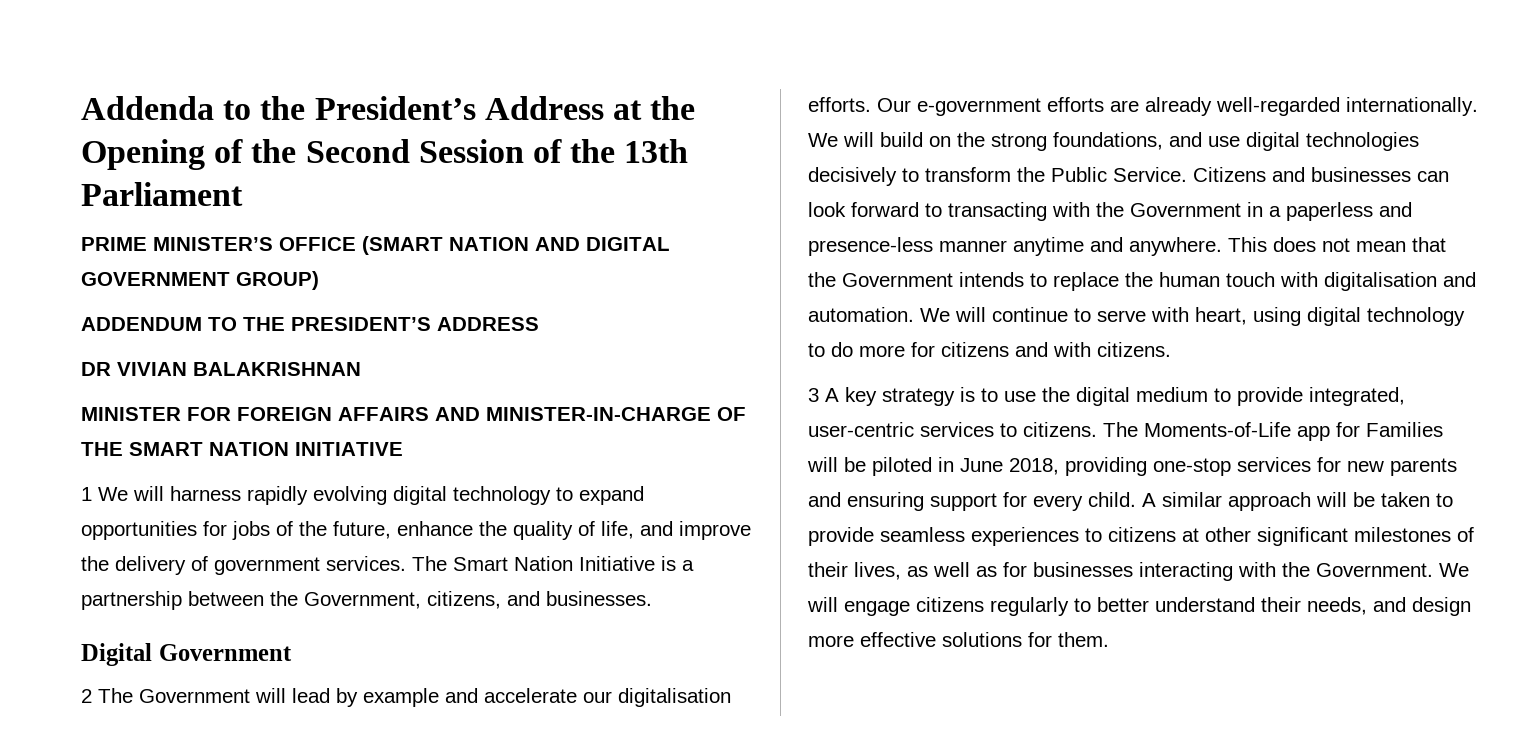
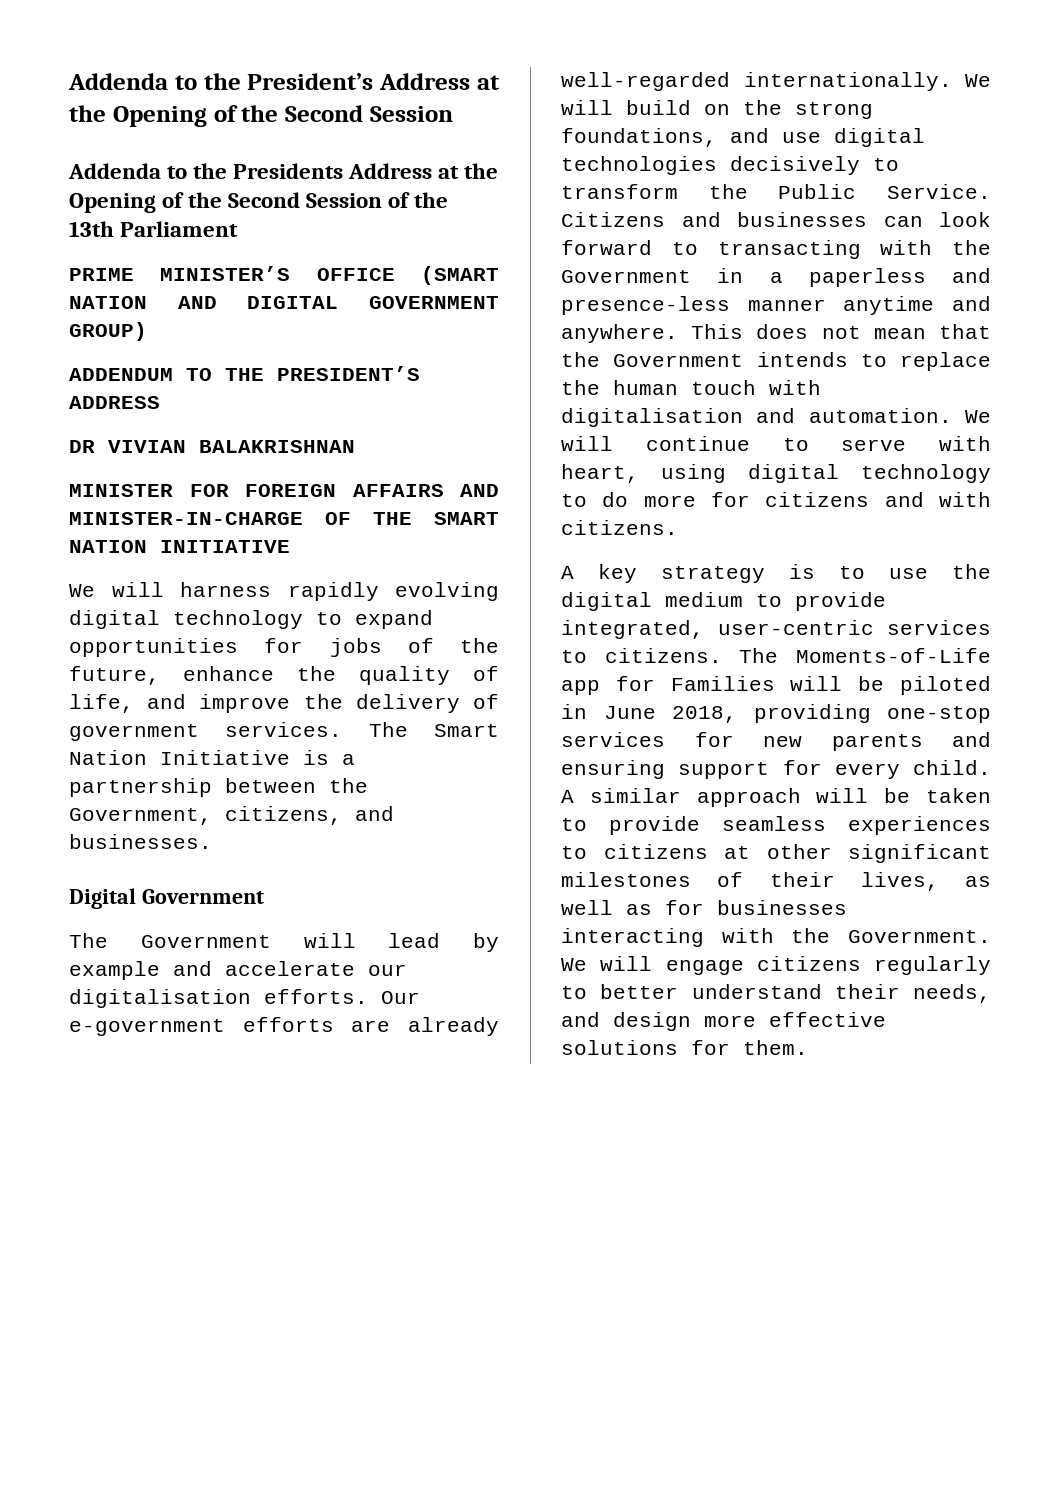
(524, 151) none -> [68,163,499,179] [69,192,383,213] // Addenda to the Presidents Address at the Opening of the Second Session
[81,487,92,501] 1 -> (290, 546) none
[81,689,92,703] 2 -> (264, 896) none
[808,388,819,402] 3 -> (678, 527) none

